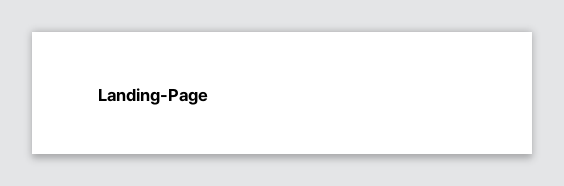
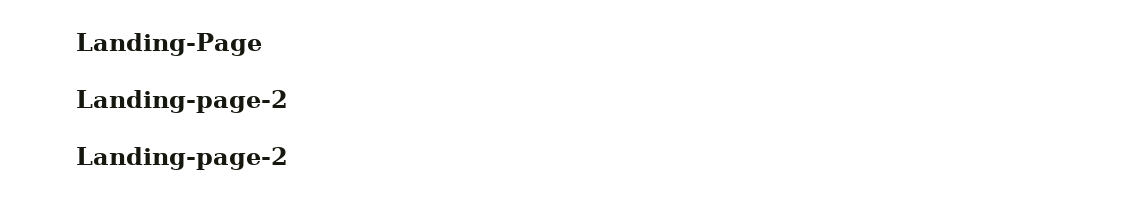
(208, 96) none -> [76,90,288,113] [76,147,288,170] // Landing-page-2 // Landing-page-2

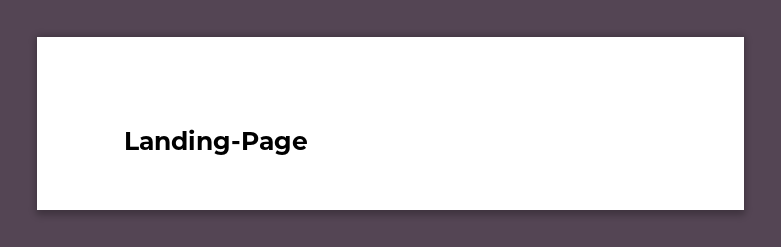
[76,90,288,113] [76,147,288,170] // Landing-page-2 // Landing-page-2 -> (308, 142) none

